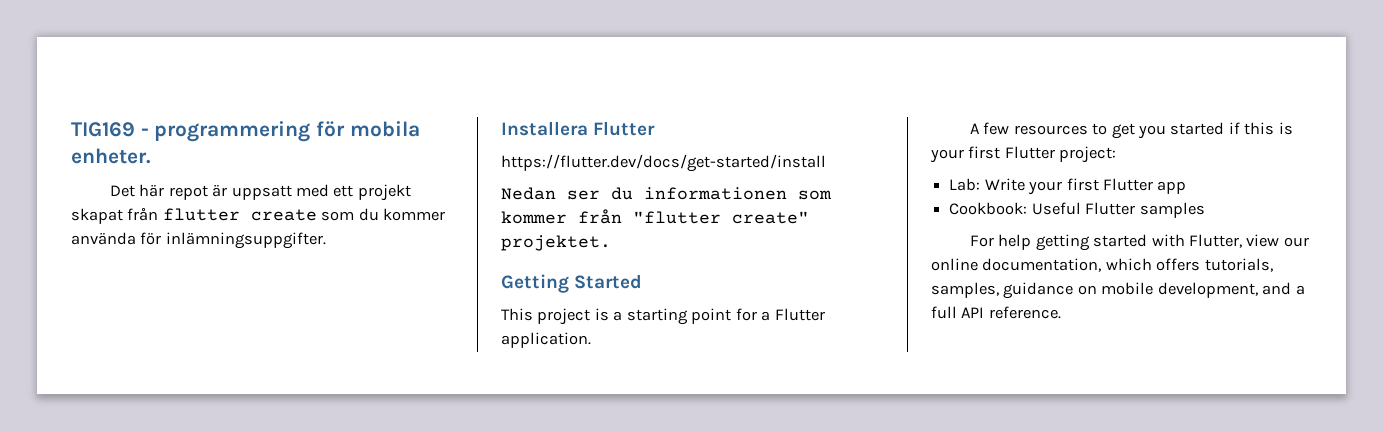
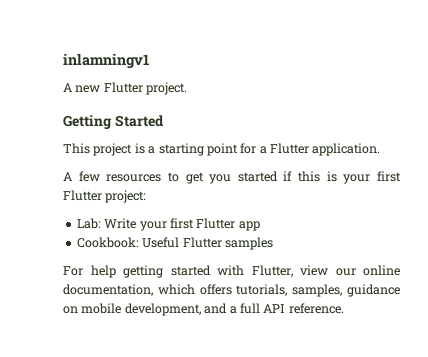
[71,121,420,142] [71,148,151,164] [109,184,411,201] [71,207,446,224] [71,232,326,249] [501,121,656,136] [501,154,826,172] [501,187,832,200] [501,209,809,224] [501,235,611,251] TIG169 - programmering för mobila enheter. // Det här repot är uppsatt med ett projekt skapat från flutter create som du kommer använda för inlämningsuppgifter. // Installera Flutter // https://flutter.dev/docs/get-started/install // Nedan ser du informationen som kommer från "flutter create" projektet. -> [63,53,149,69] [63,82,188,95] inlamningv1 // A new Flutter project.

